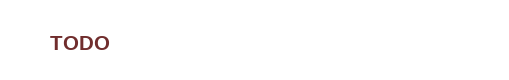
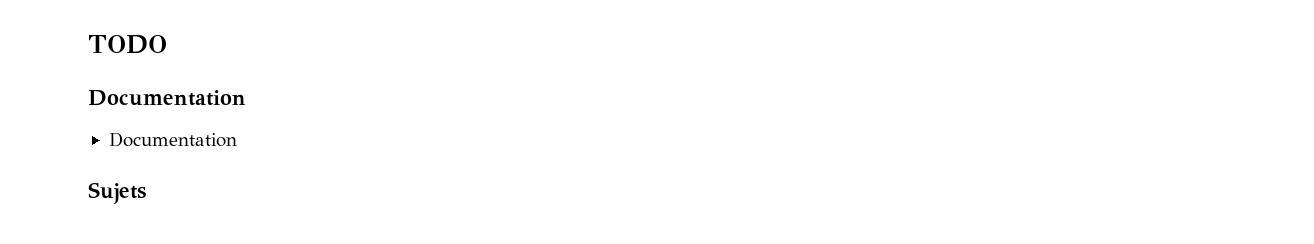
(110, 43) none -> [88,90,246,106] [108,132,237,147] [88,182,146,204] // Documentation // Documentation // Sujets

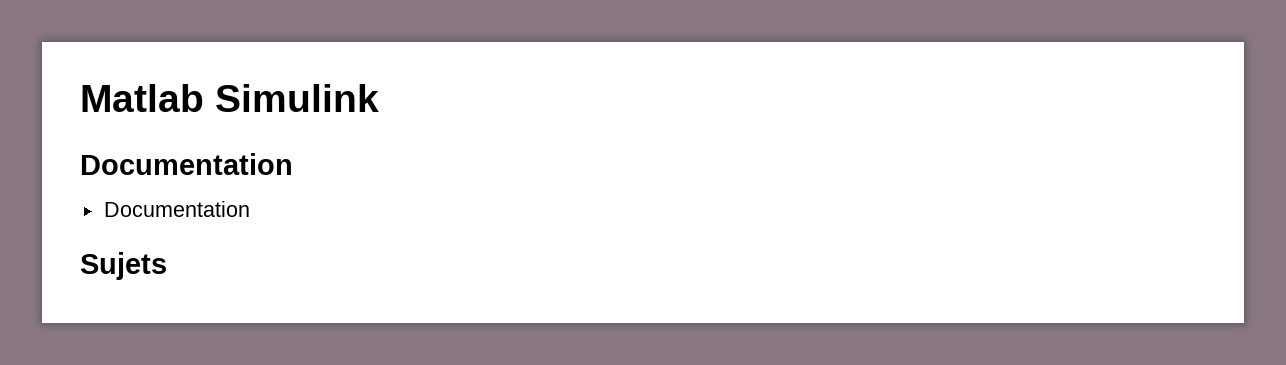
[88,35,167,54] TODO -> [80,84,379,112] Matlab Simulink

